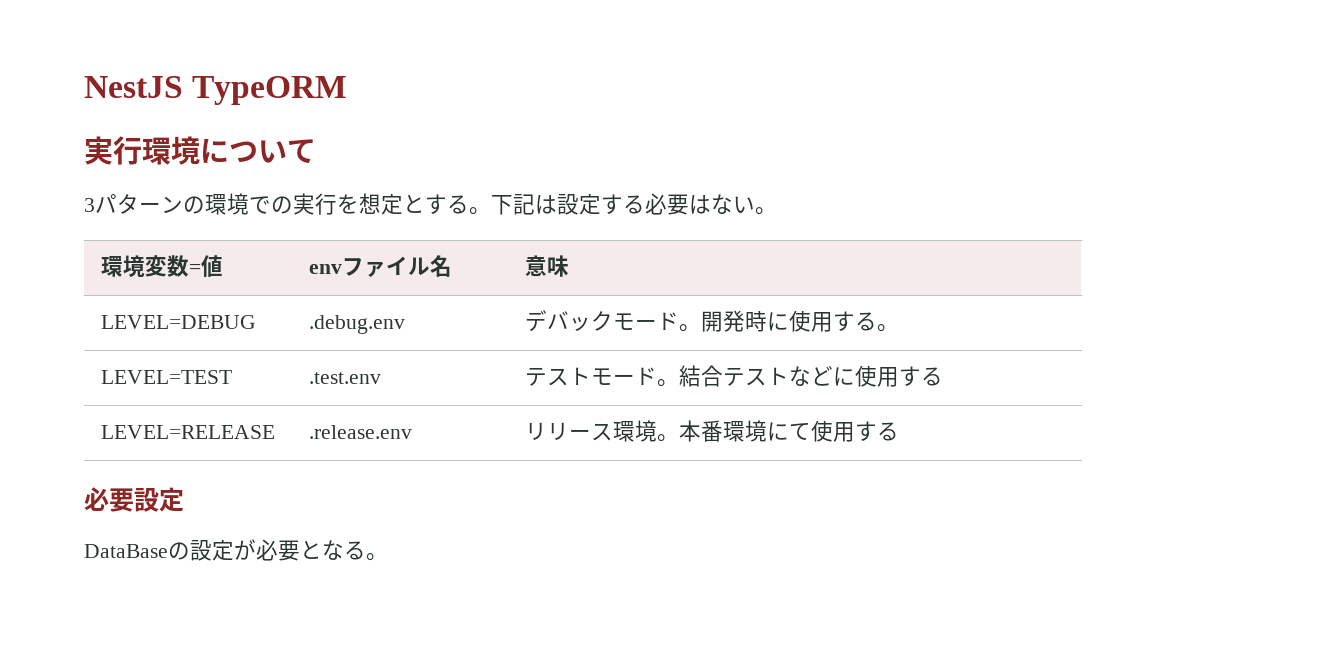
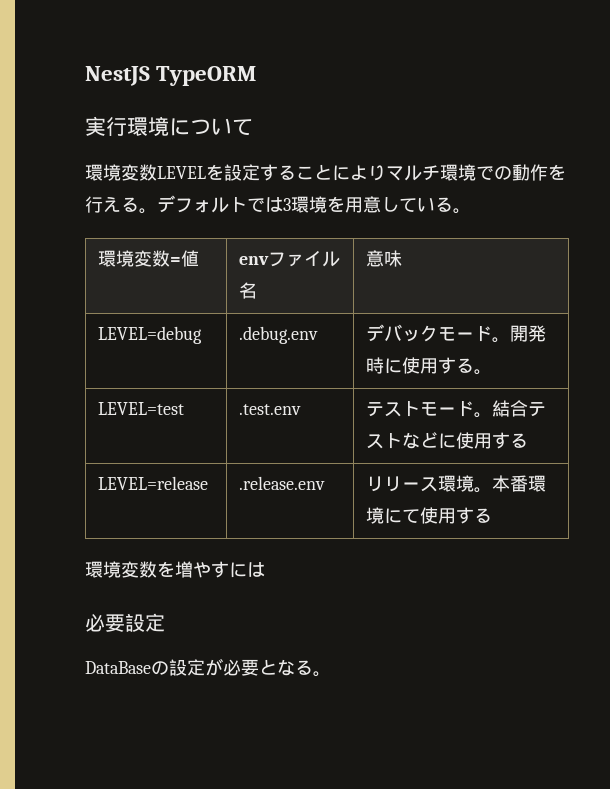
[84,193,755,215] 3パターンの環境での実行を想定とする。下記は設定する必要はない -> [85,164,566,181] [85,195,453,214] 環境変数LEVELを設定することによりマルチ環境での動作を行える。デフォルトでは3環境を用意している
[100,315,256,329] LEVEL=DEBUG -> [97,326,202,344] LEVEL=debug
[100,370,232,384] LEVEL=TEST -> [97,402,184,415] LEVEL=test
[100,425,275,439] LEVEL=RELEASE -> [97,476,208,490] LEVEL=release
(899, 431) none -> [85,561,265,578] // 環境変数を増やすには

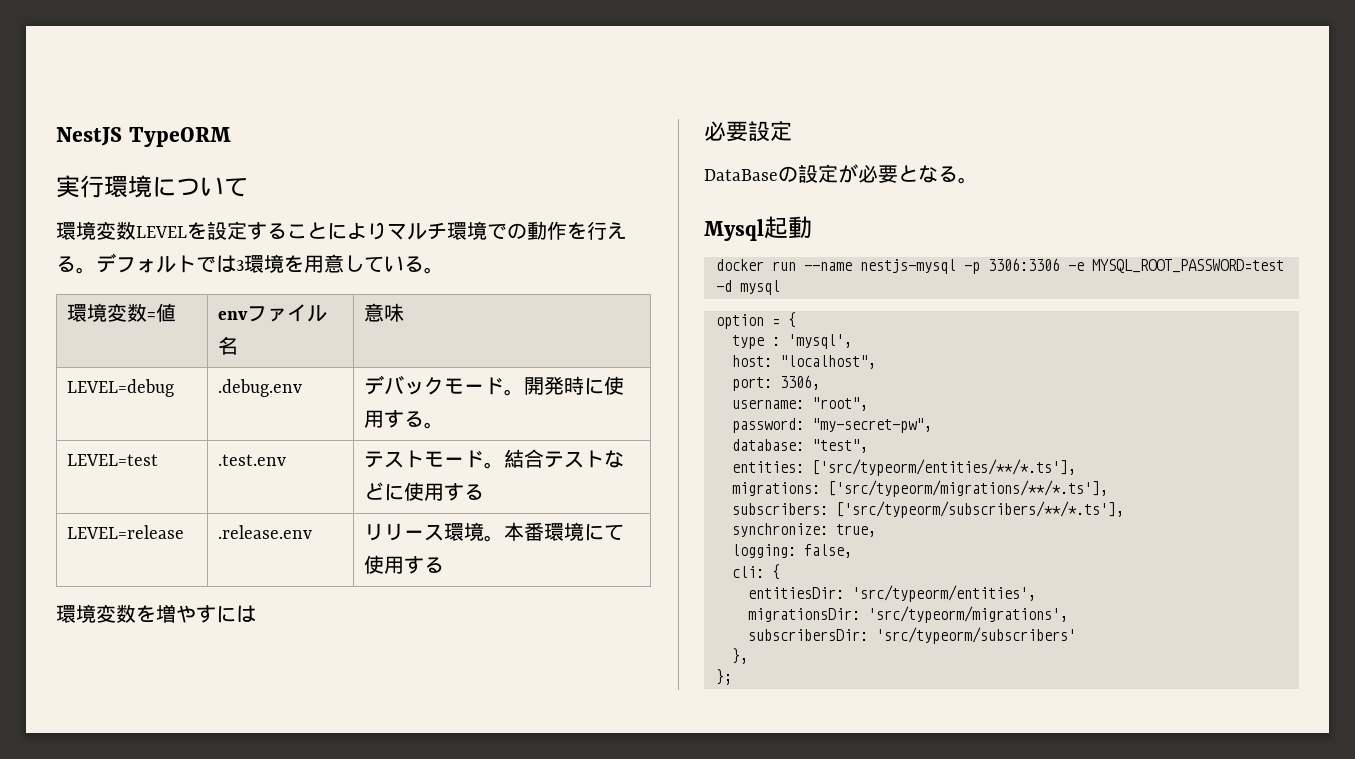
(331, 674) none -> [704,216,812,241] [716,258,1284,274] [716,280,780,295] [716,312,796,329] [732,334,852,349] [732,355,876,369] [732,375,820,391] [732,397,868,411] [732,418,932,433] [732,439,868,453] [732,459,1076,476] [732,480,1108,497] [732,501,1124,518] [732,523,876,537] [732,544,852,558] [732,564,780,580] [748,585,1036,602] [748,606,1068,623] [748,627,1076,644] [732,648,748,664] [716,669,732,685] // Mysql起動 // docker run --name nestjs-mysql -p 3306:3306 -e MYSQL_ROOT_PASSWORD=test -d mysql // option = { // type : 'mysql', // host: "localhost", // port: 3306, // username: "root", // password: "my-secret-pw", // database: "test", // entities: ['src/typeorm/entities/**/*.ts'], // migrations: ['src/typeorm/migrations/**/*.ts'], // subscribers: ['src/typeorm/subscribers/**/*.ts'], // synchronize: true, // logging: false, // cli: { // entitiesDir: 'src/typeorm/entities', // migrationsDir: 'src/typeorm/migrations', // subscribersDir: 'src/typeorm/subscribers' // }, // };

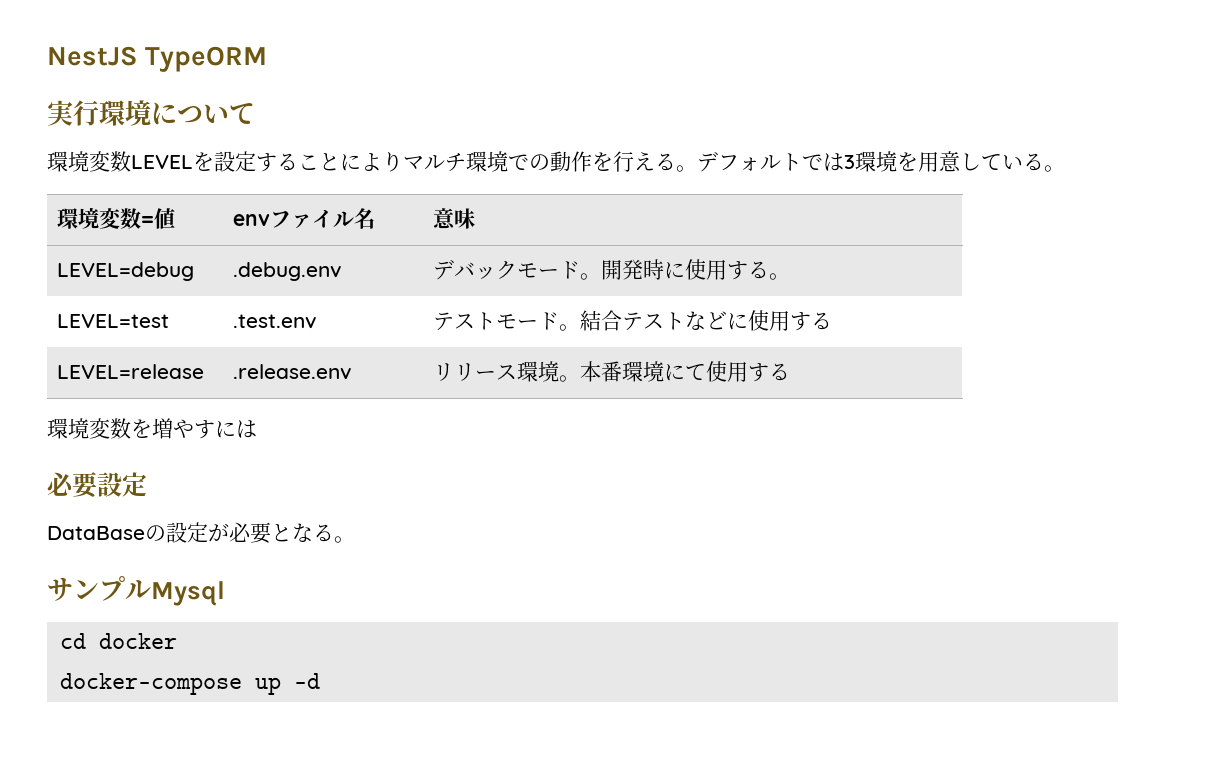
(978, 180) none -> [47,576,151,601] サンプル
[764,216,812,239] 起動 // -> [59,633,86,649] // cd
[772,258,1284,274] [716,280,780,295] [716,312,796,329] [732,334,852,349] [732,355,876,369] [732,375,820,391] [732,397,868,411] [732,418,932,433] [732,439,868,453] [732,459,1076,476] [732,480,1108,497] [732,501,1124,518] [732,523,876,537] [732,544,852,558] [732,564,780,580] [748,585,1036,602] [748,606,1068,623] [748,627,1076,644] [732,648,748,664] [716,669,732,685] run --name nestjs-mysql -p 3306:3306 -e MYSQL_ROOT_PASSWORD=test -d mysql // option = { // type : 'mysql', // host: "localhost", // port: 3306, // username: "root", // password: "my-secret-pw", // database: "test", // entities: ['src/typeorm/entities/**/*.ts'], // migrations: ['src/typeorm/migrations/**/*.ts'], // subscribers: ['src/typeorm/subscribers/**/*.ts'], // synchronize: true, // logging: false, // cli: { // entitiesDir: 'src/typeorm/entities', // migrationsDir: 'src/typeorm/migrations', // subscribersDir: 'src/typeorm/subscribers' // }, // }; -> [59,673,320,695] // docker-compose up -d

